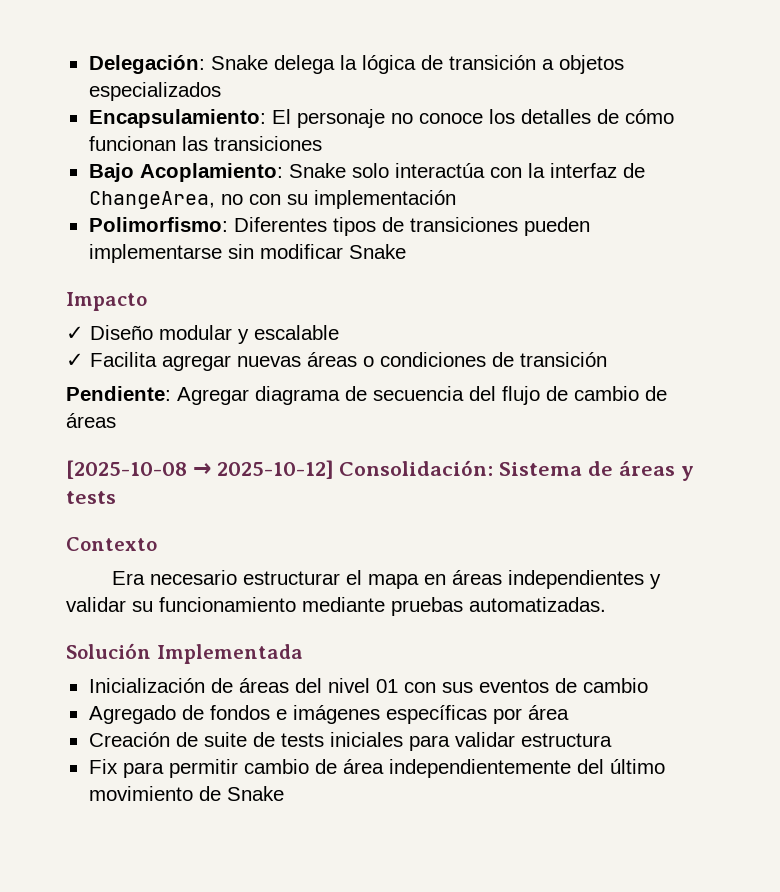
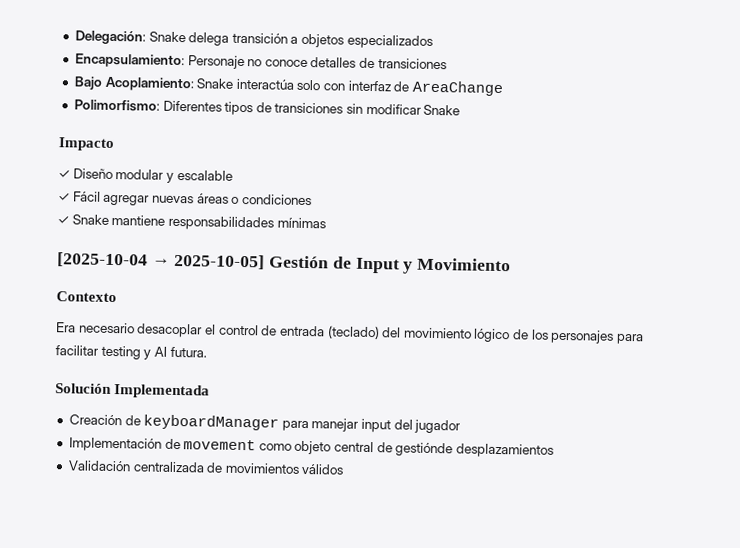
[339,55,443,74] la lógica de -> (230, 39) none
[271,109,385,128] El personaje -> [187,55,245,70] Personaje
[488,109,515,124] los -> (308, 63) none
[624,109,674,124] [88,136,208,151] cómo funcionan las -> (376, 63) none
[351,163,645,178] [88,190,456,209] solo interactúa con la interfaz de ChangeArea, no con su implementación -> [235,78,504,97] interactúa solo con interfaz de AreaChange
[523,217,590,236] [88,244,222,263] pueden implementarse -> (344, 108) none
[90,352,157,367] Facilita -> [72,191,101,202] Fácil
[492,352,607,367] [66,386,667,405] [66,413,116,428] [66,460,694,481] [66,491,116,504] [66,537,157,551] [112,570,662,589] [66,597,606,616] [66,643,303,664] [88,678,648,693] [88,705,569,724] [88,732,612,751] [88,759,665,778] [88,786,284,801] de transición // Pendiente: Agregar diagrama de secuencia del flujo de cambio de áreas // [2025-10-08 → 2025-10-12] Consolidación: Sistema de áreas y tests // Contexto // Era necesario estructurar el mapa en áreas independientes y validar su funcionamiento mediante pruebas automatizadas. // Solución Implementada // Inicialización de áreas del nivel 01 con sus eventos de cambio // Agregado de fondos e imágenes específicas por área // Creación de suite de tests iniciales para validar estructura // Fix para permitir cambio de área independientemente del último movimiento de Snake -> [57,214,326,231] [57,252,512,274] [56,291,117,303] [56,322,645,345] [55,345,207,360] [55,383,211,399] [68,414,462,434] [68,437,555,458] [67,460,345,475] // ✓ Snake mantiene responsabilidades mínimas // [2025-10-04 → 2025-10-05] Gestión de Input y Movimiento // Contexto // Era necesario desacoplar el control de entrada (teclado) del movimiento lógico de los personajes para facilitar testing y AI futura. // Solución Implementada // Creación de keyboardManager para manejar input del jugador // Implementación de movement como objeto central de gestiónde desplazamientos // Validación centralizada de movimientos válidos

